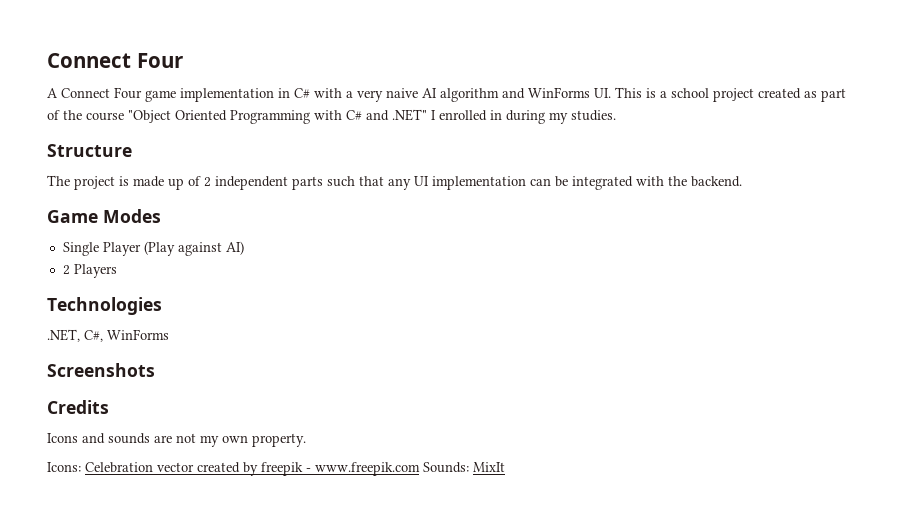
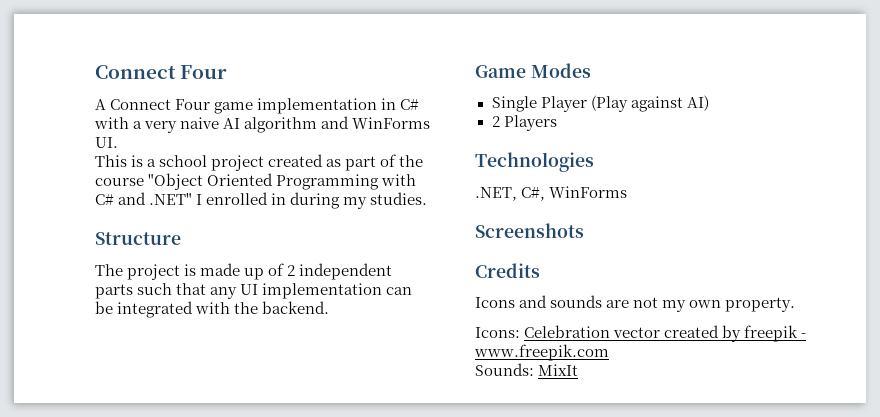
(611, 93) none -> (118, 142) //
(420, 469) none -> (609, 352) //

